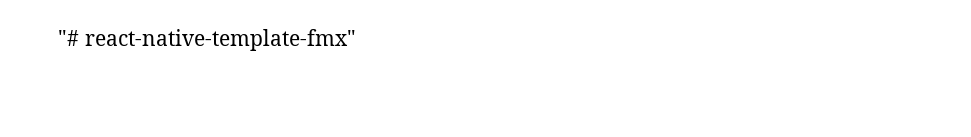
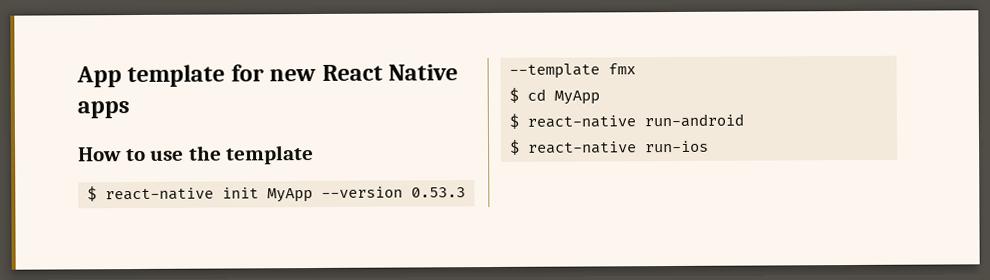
[58,29,356,51] "# react-native-template-fmx" -> [76,64,459,88] [77,101,130,119] [78,145,315,165] [87,186,466,203] [509,63,636,79] [509,87,600,105] [509,113,744,129] [509,139,709,155] App template for new React Native apps // How to use the template // $ react-native init MyApp --version 0.53.3 --template fmx // $ cd MyApp // $ react-native run-android // $ react-native run-ios

